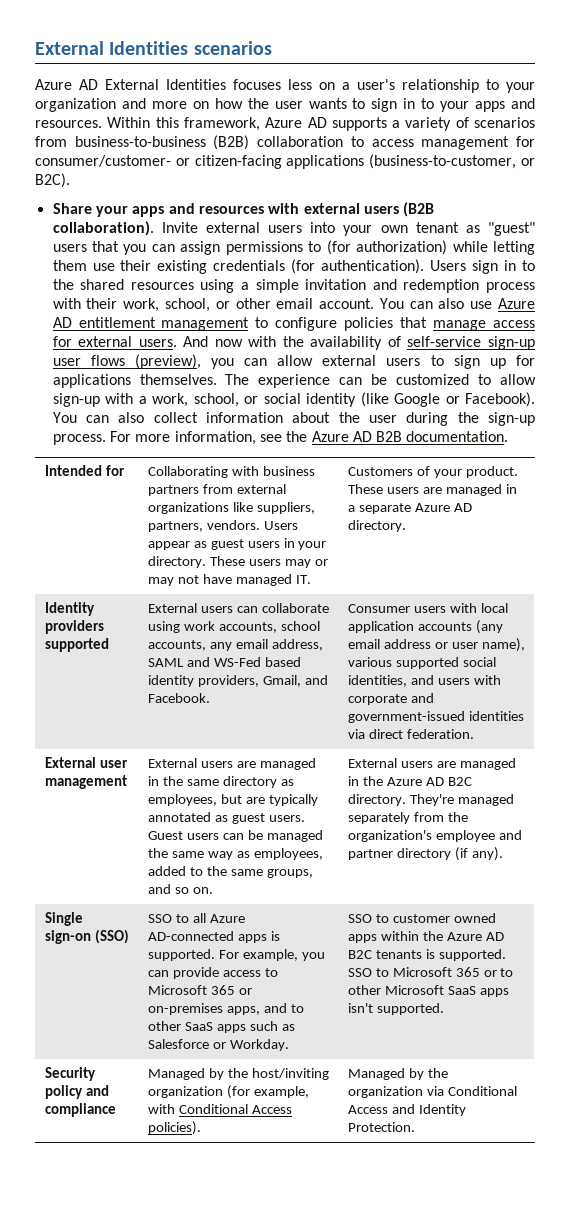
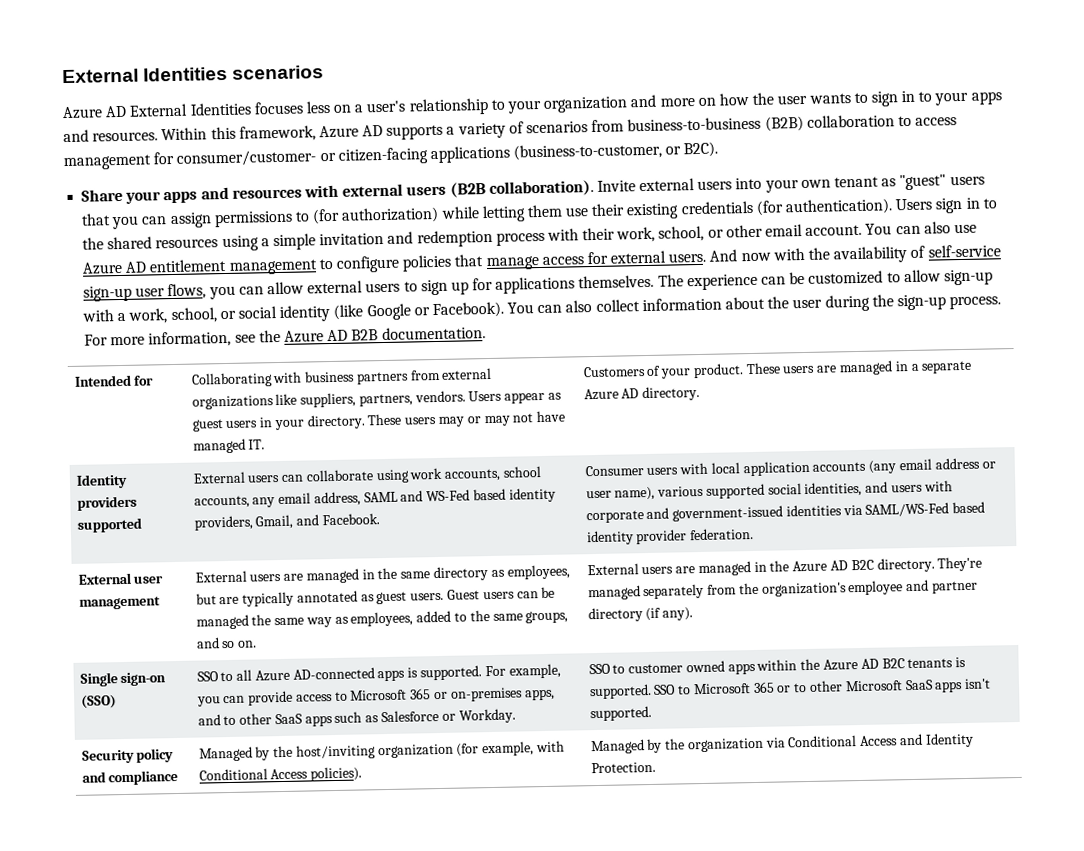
[90,354,201,369] flows (preview), -> [167,283,207,300] flows,
[368,729,403,739] direct -> [865,501,986,517] [586,529,688,546] SAML/WS-Fed based identity provider

